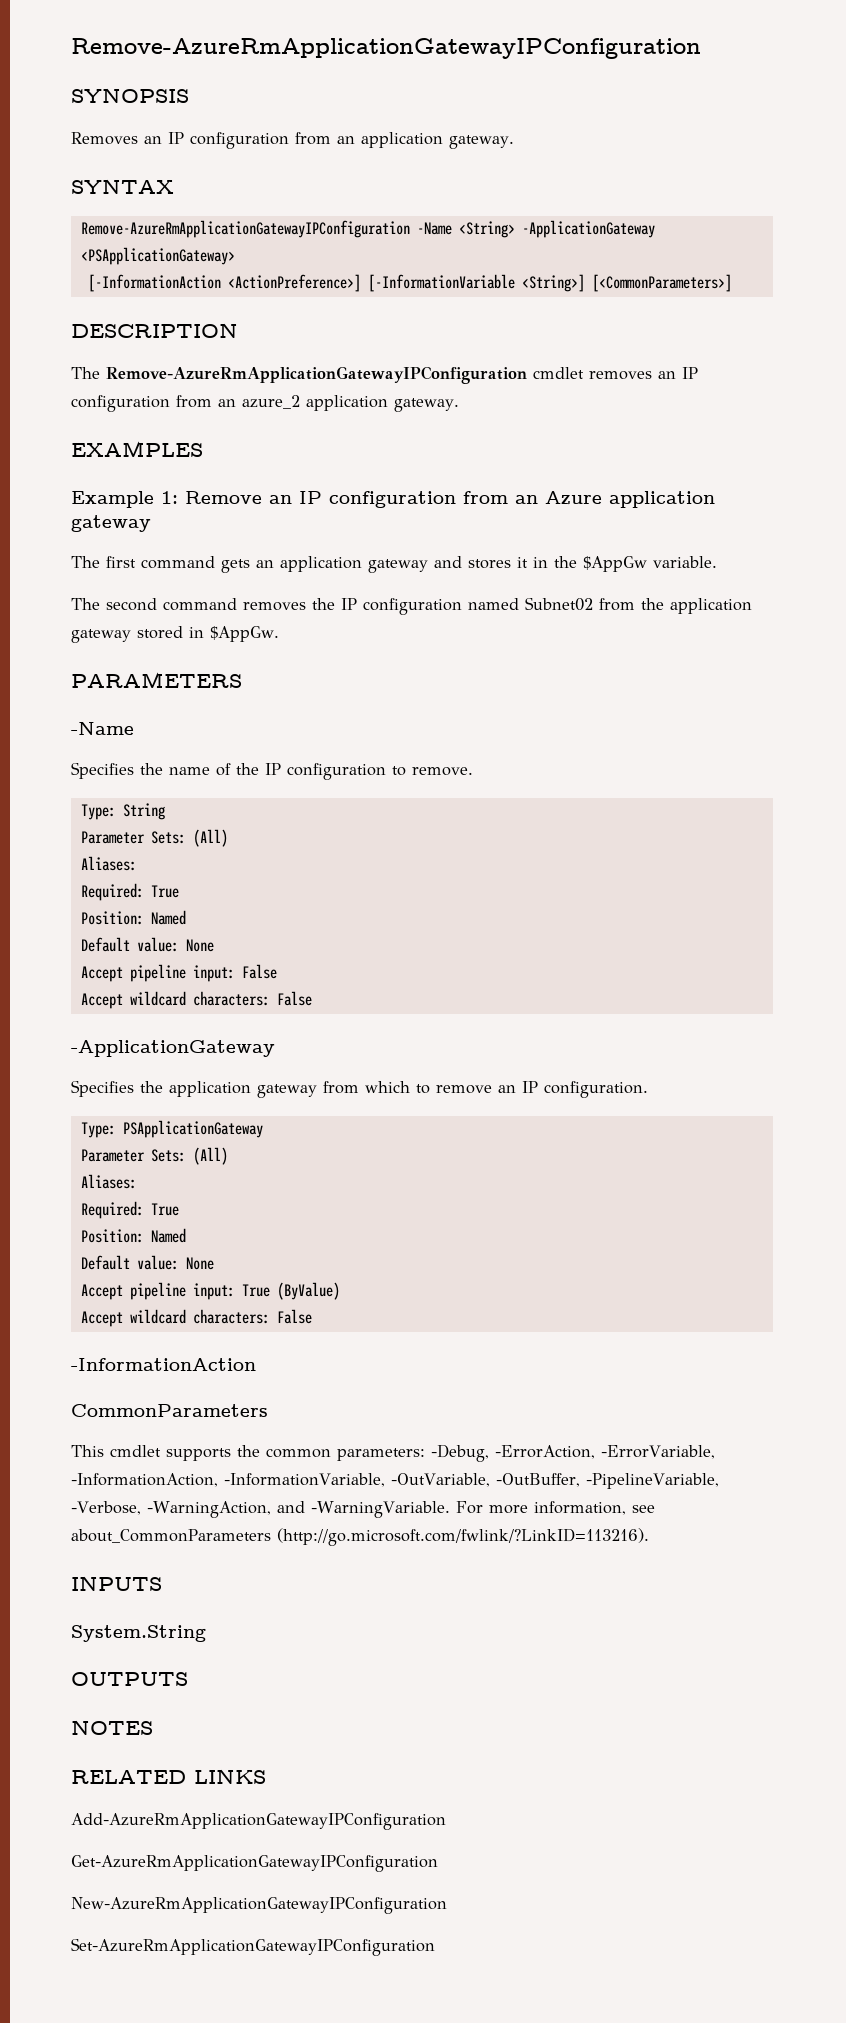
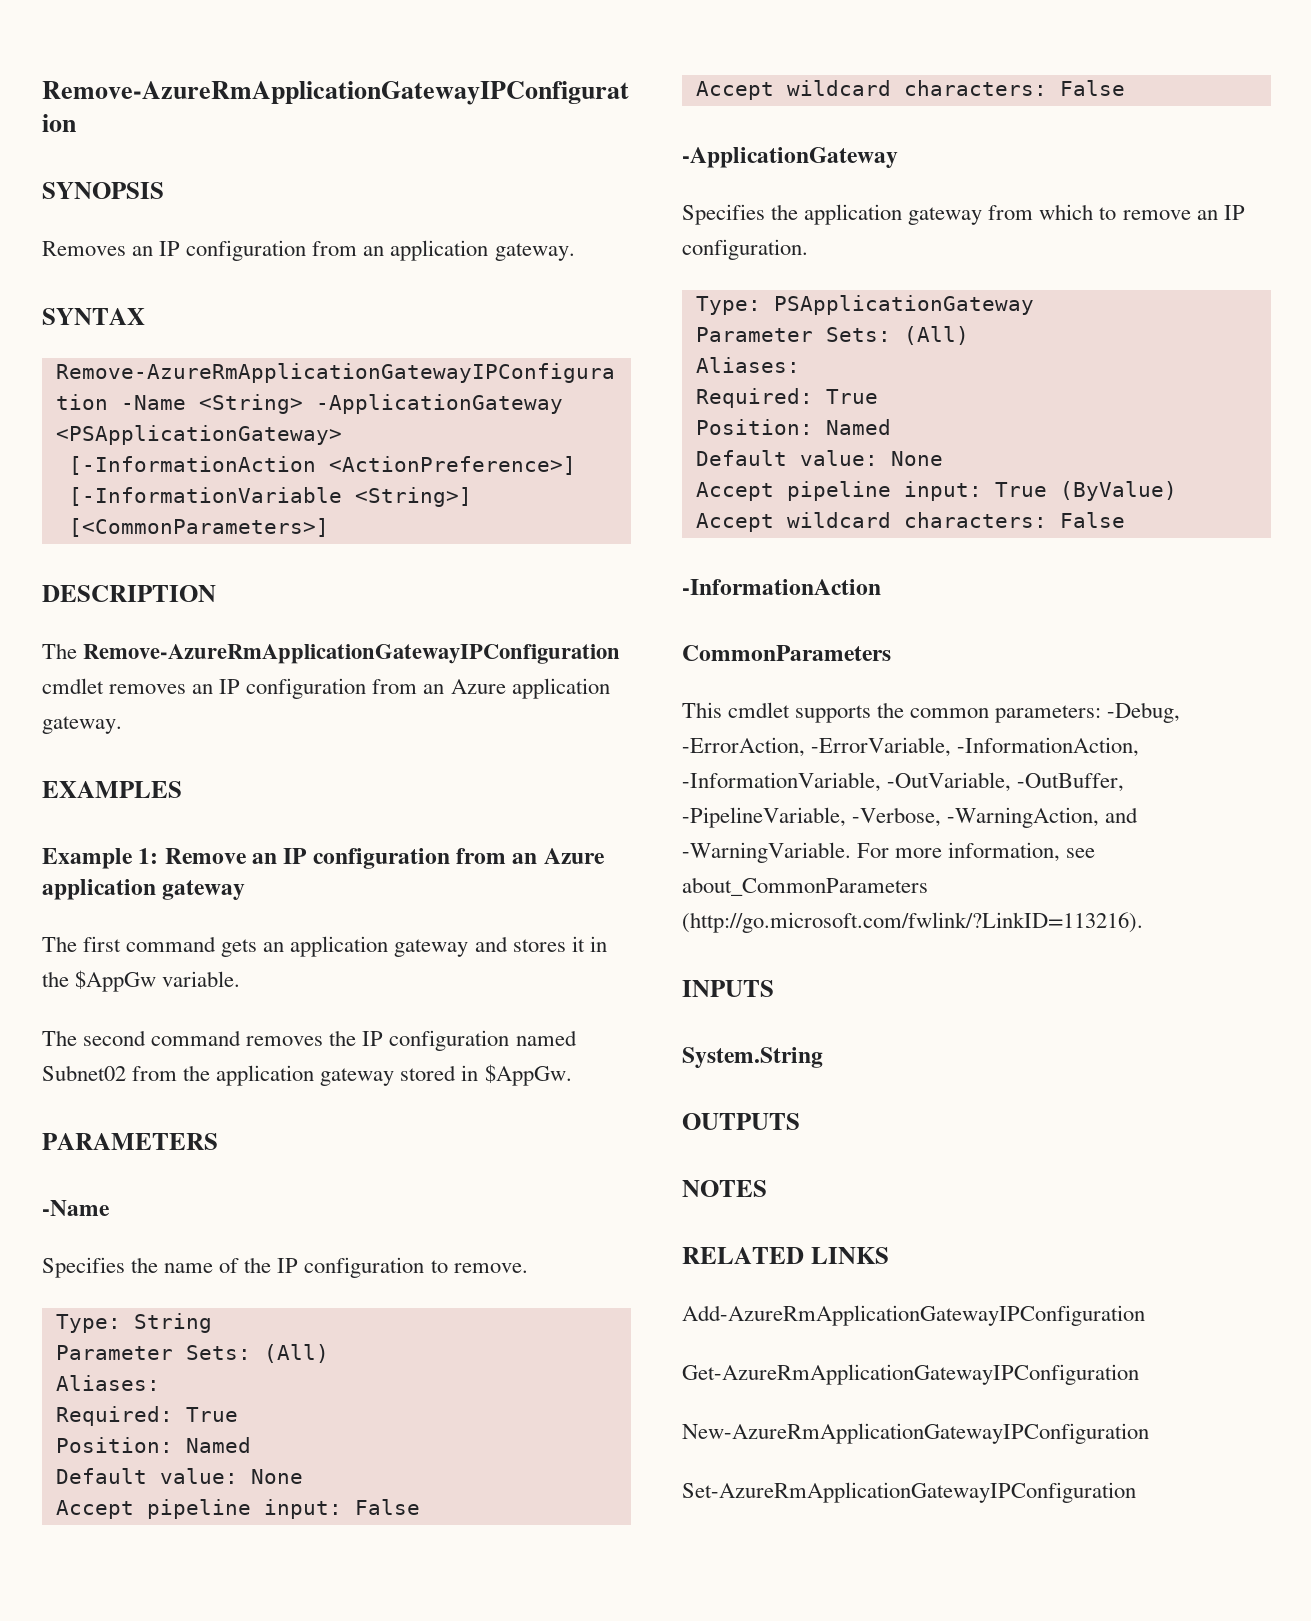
[242,395,300,409] azure_2 -> [450,679,506,694] Azure

